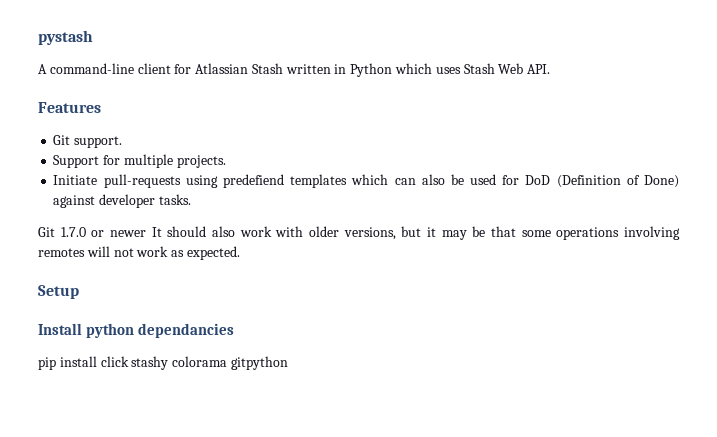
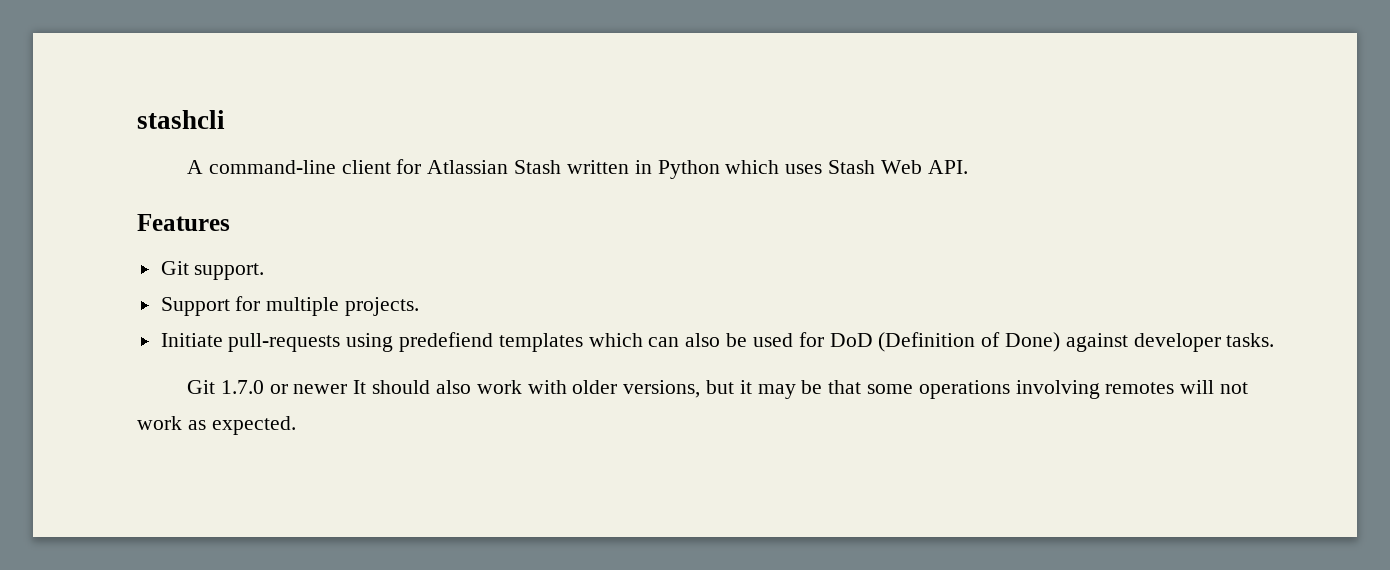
[38,30,93,45] pystash -> [137,110,225,129] stashcli
[38,285,79,299] [38,323,234,338] [38,356,288,370] // Setup // Install python dependancies // pip install click stashy colorama gitpython -> (296, 425) none

